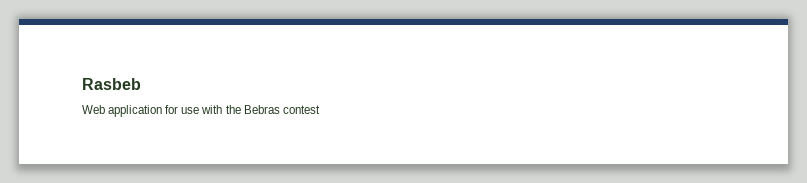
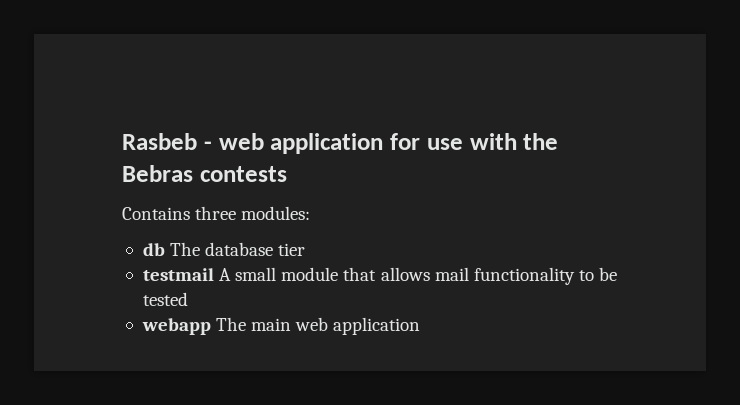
[82,105,105,114] // Web -> [203,133,264,150] - web
[282,105,320,114] contest -> [199,166,287,182] [122,206,311,220] [142,242,306,256] [142,267,618,285] [142,292,188,306] [141,317,421,335] contests // Contains three modules: // db The database tier // testmail A small module that allows mail functionality to be tested // webapp The main web application

